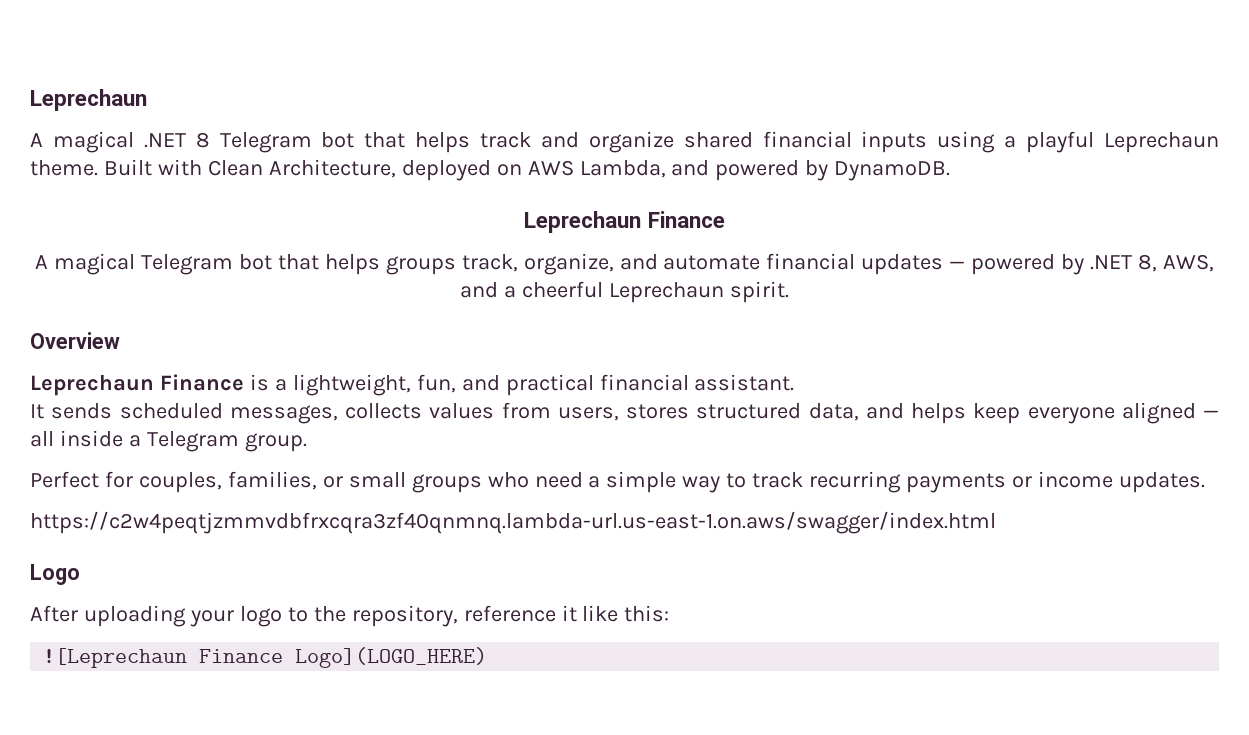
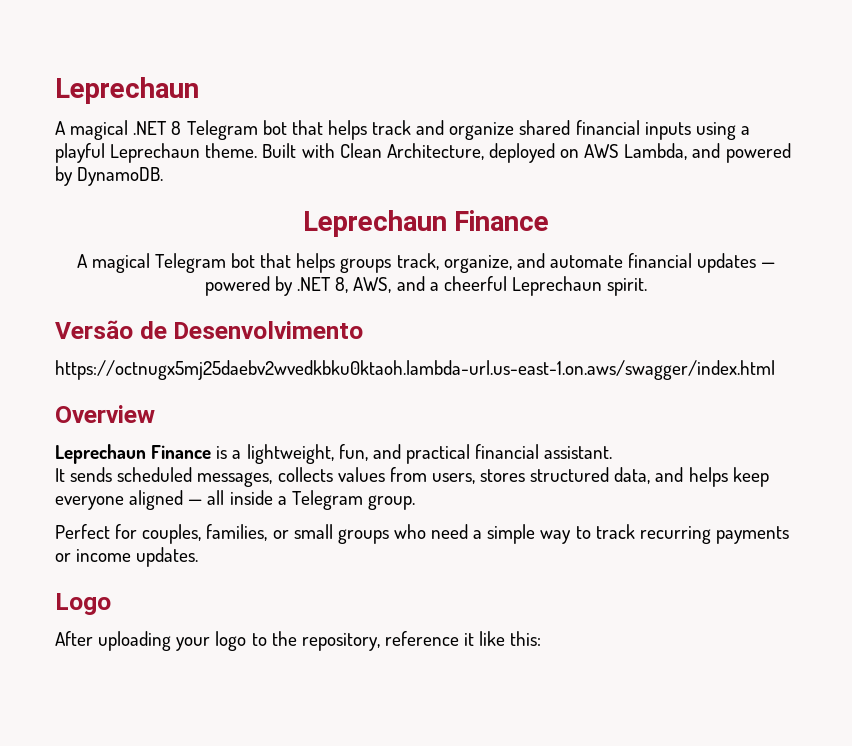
(789, 292) none -> [55,320,364,339] [55,360,775,380] // Versão de Desenvolvimento // https://octnugx5mj25daebv2wvedkbku0ktaoh.lambda-url.us-east-1.on.aws/swagger/index.html
[30,511,996,534] // https://c2w4peqtjzmmvdbfrxcqra3zf40qnmnq.lambda-url.us-east-1.on.aws/swagger/index.html -> (199, 557) none
[43,647,488,668] // ![Leprechaun Finance Logo](LOGO_HERE) -> (542, 638) none

